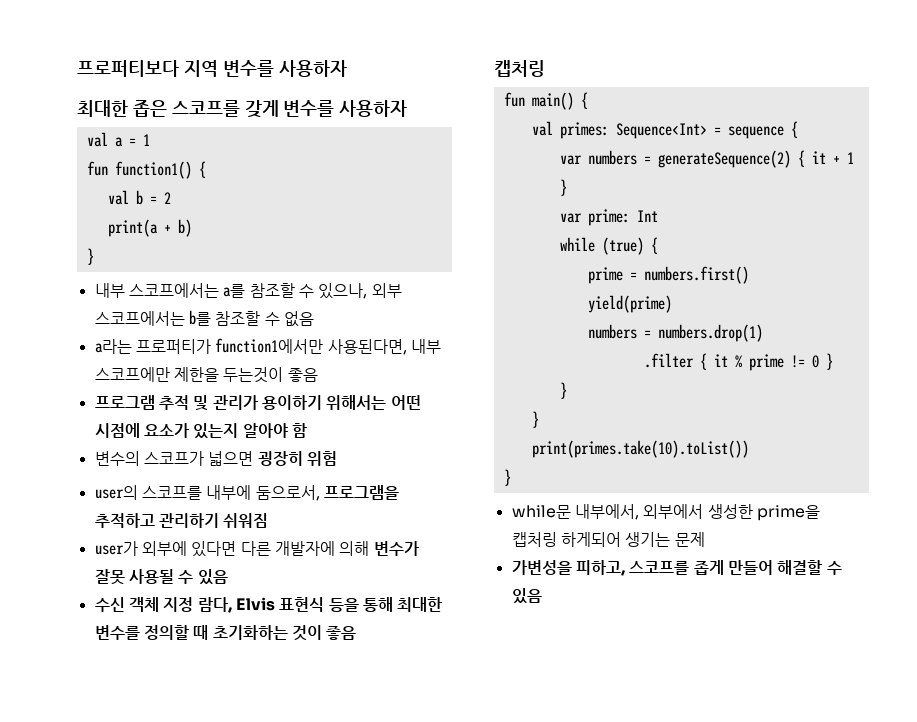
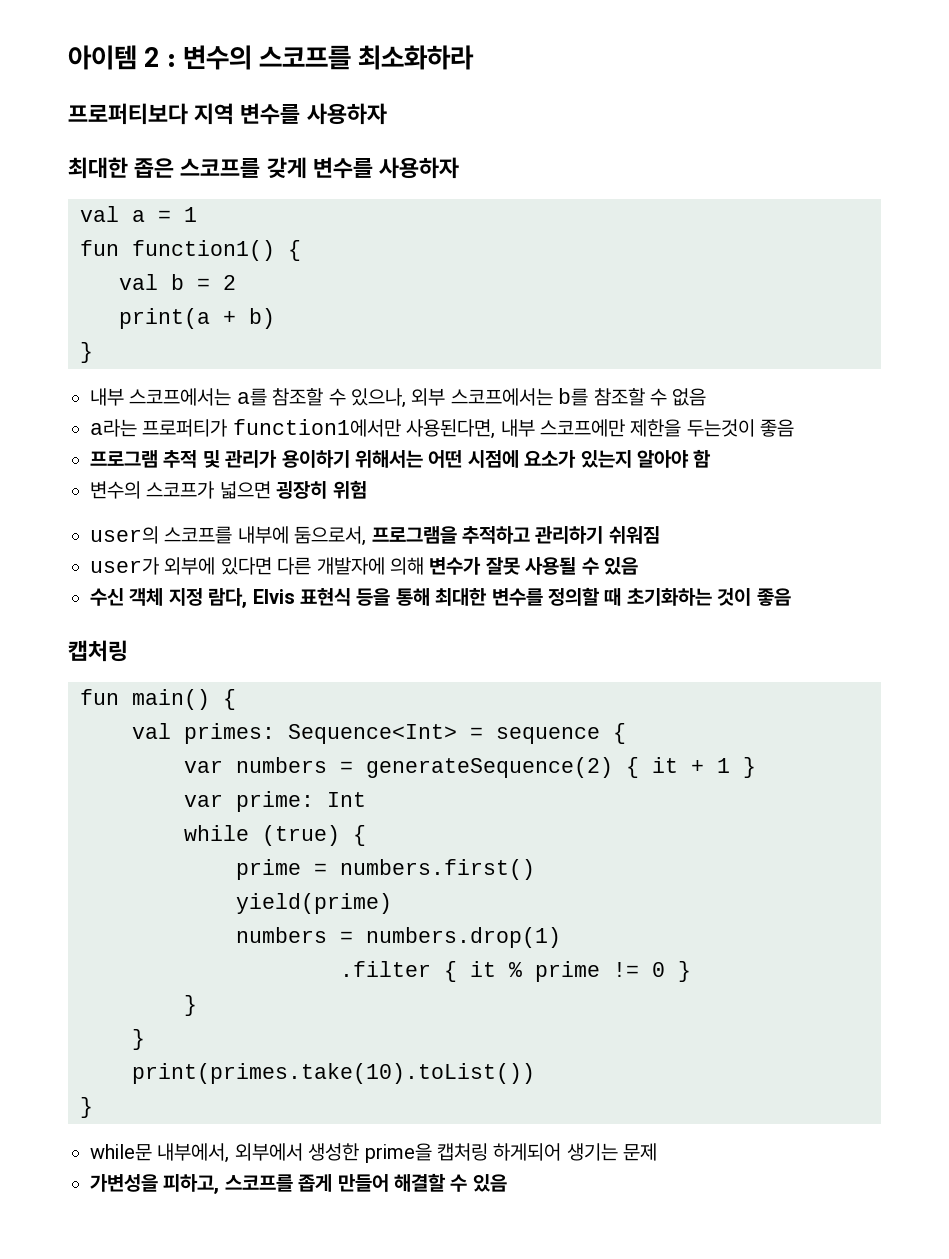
(77, 68) none -> [68,45,475,70] 아이템 2 : 변수의 스코프를 최소화하라 //

